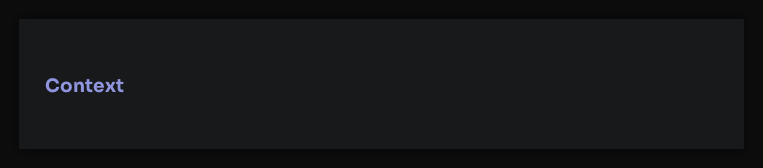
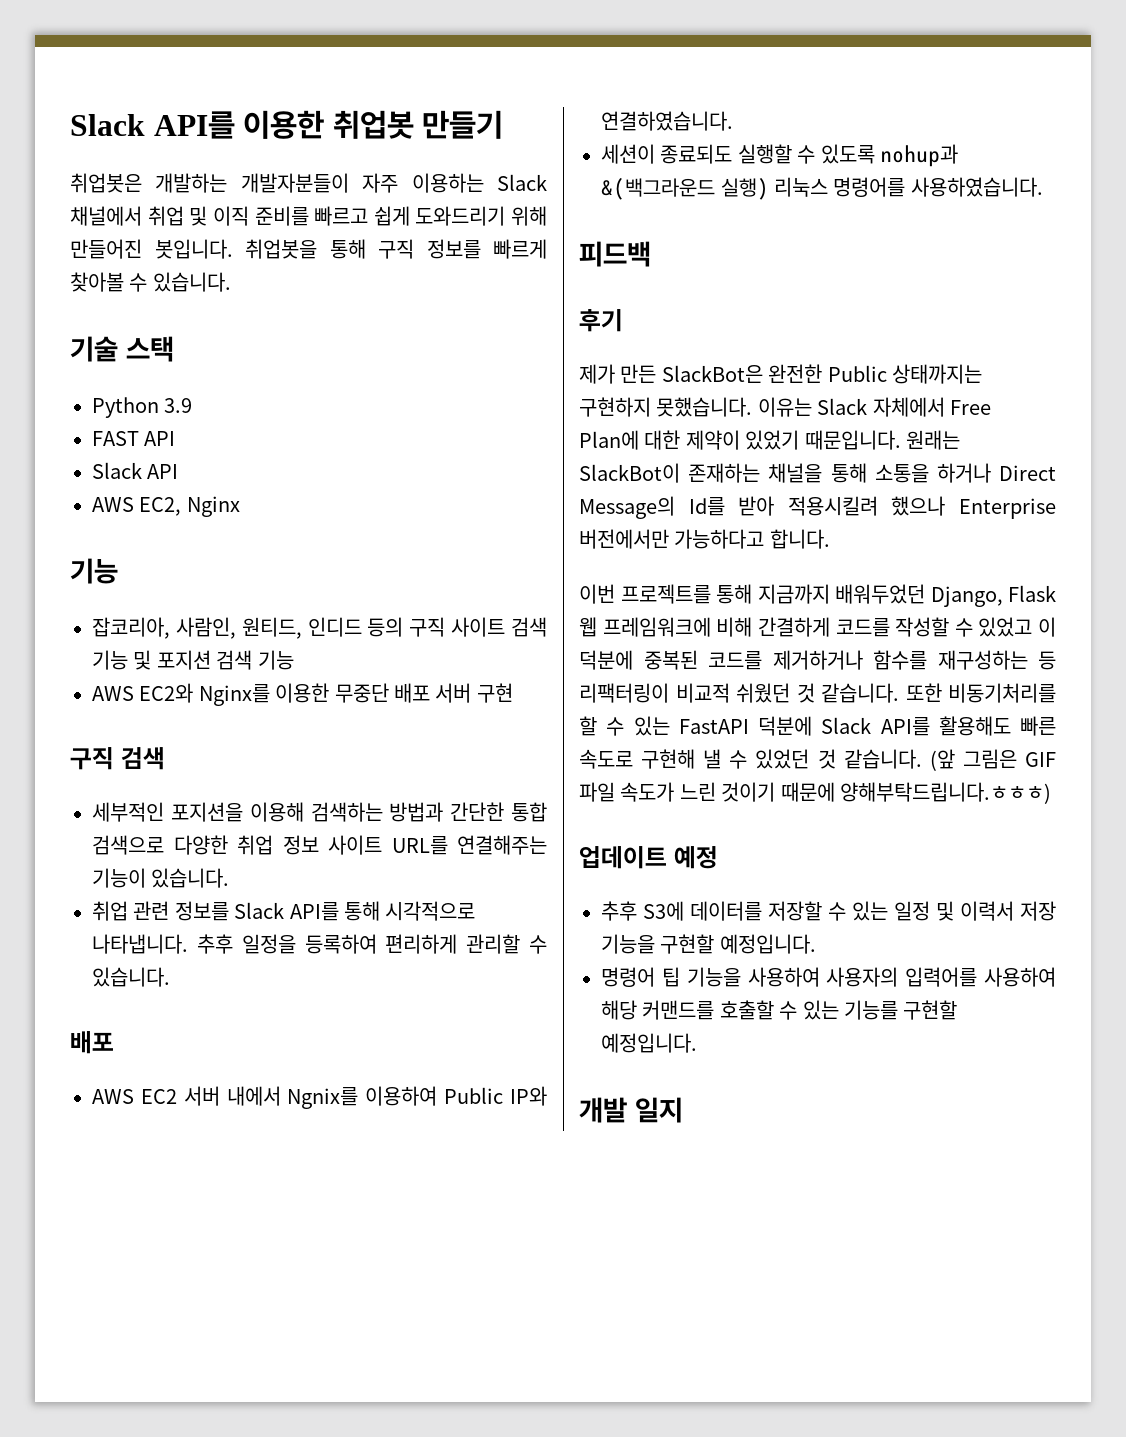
[45,78,124,93] Context -> [70,110,504,139] [70,173,547,193] [70,206,547,226] [70,239,547,259] [70,272,231,292] [70,336,174,362] [92,397,193,418] [92,431,176,446] [92,462,179,479] [92,496,240,517] [70,558,118,584] [92,617,547,639] [92,650,294,670] [92,683,513,706] [70,747,165,770] [92,802,547,822] [92,835,547,855] [92,868,230,888] [92,901,476,921] [92,934,547,954] [92,967,170,987] [70,1031,114,1054] [92,1086,547,1109] [601,111,733,131] [601,144,958,167] [601,177,1043,200] [579,241,651,267] [579,309,623,332] [579,364,982,384] [579,397,991,417] [579,430,960,450] [579,463,1056,483] [579,496,1056,519] [579,529,830,549] [579,584,1056,607] [579,617,1056,637] [579,650,1056,670] [579,683,1056,703] [579,716,1056,736] [579,749,1056,771] [579,782,1051,804] [579,846,718,869] [601,901,1056,921] [601,934,816,954] [601,967,1056,987] [601,1000,958,1020] [601,1033,697,1053] [579,1097,683,1123] Slack API를 이용한 취업봇 만들기 // 취업봇은 개발하는 개발자분들이 자주 이용하는 Slack 채널에서 취업 및 이직 준비를 빠르고 쉽게 도와드리기 위해 만들어진 봇입니다. 취업봇을 통해 구직 정보를 빠르게 찾아볼 수 있습니다. // 기술 스택 // Python 3.9 // FAST API // Slack API // AWS EC2, Nginx // 기능 // 잡코리아, 사람인, 원티드, 인디드 등의 구직 사이트 검색 기능 및 포지션 검색 기능 // AWS EC2와 Nginx를 이용한 무중단 배포 서버 구현 // 구직 검색 // 세부적인 포지션을 이용해 검색하는 방법과 간단한 통합 검색으로 다양한 취업 정보 사이트 URL를 연결해주는 기능이 있습니다. // 취업 관련 정보를 Slack API를 통해 시각적으로 나타냅니다. 추후 일정을 등록하여 편리하게 관리할 수 있습니다. // 배포 // AWS EC2 서버 내에서 Ngnix를 이용하여 Public IP와 연결하였습니다. // 세션이 종료되도 실행할 수 있도록 nohup과 &(백그라운드 실행) 리눅스 명령어를 사용하였습니다. // 피드백 // 후기 // 제가 만든 SlackBot은 완전한 Public 상태까지는 구현하지 못했습니다. 이유는 Slack 자체에서 Free Plan에 대한 제약이 있었기 때문입니다. 원래는 SlackBot이 존재하는 채널을 통해 소통을 하거나 Direct Message의 Id를 받아 적용시킬려 했으나 Enterprise 버전에서만 가능하다고 합니다. // 이번 프로젝트를 통해 지금까지 배워두었던 Django, Flask 웹 프레임워크에 비해 간결하게 코드를 작성할 수 있었고 이 덕분에 중복된 코드를 제거하거나 함수를 재구성하는 등 리팩터링이 비교적 쉬웠던 것 같습니다. 또한 비동기처리를 할 수 있는 FastAPI 덕분에 Slack API를 활용해도 빠른 속도로 구현해 낼 수 있었던 것 같습니다. (앞 그림은 GIF 파일 속도가 느린 것이기 때문에 양해부탁드립니다.ㅎㅎㅎ) // 업데이트 예정 // 추후 S3에 데이터를 저장할 수 있는 일정 및 이력서 저장 기능을 구현할 예정입니다. // 명령어 팁 기능을 사용하여 사용자의 입력어를 사용하여 해당 커맨드를 호출할 수 있는 기능를 구현할 예정입니다. // 개발 일지

